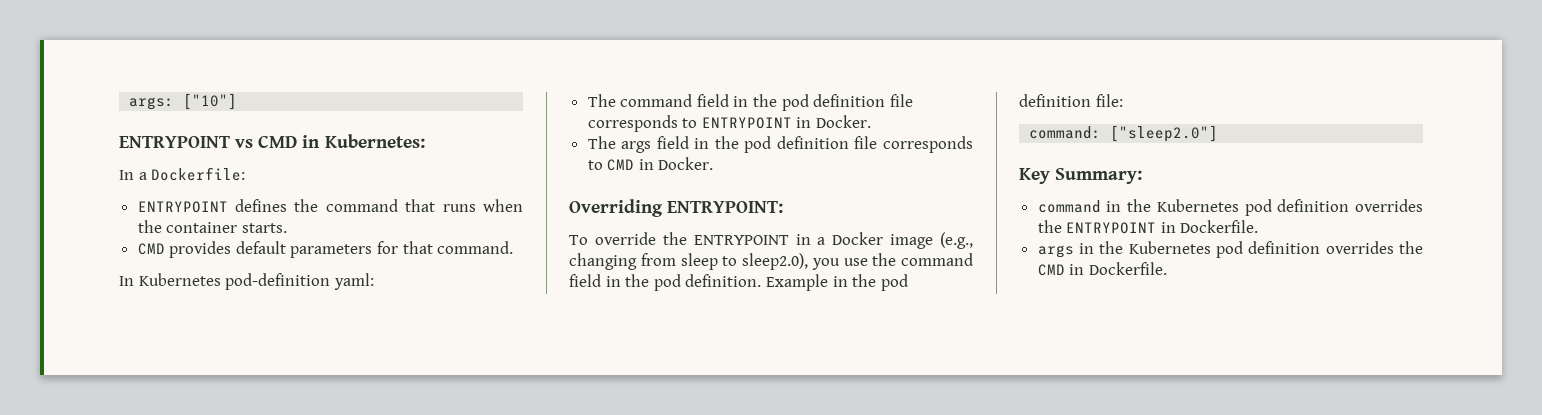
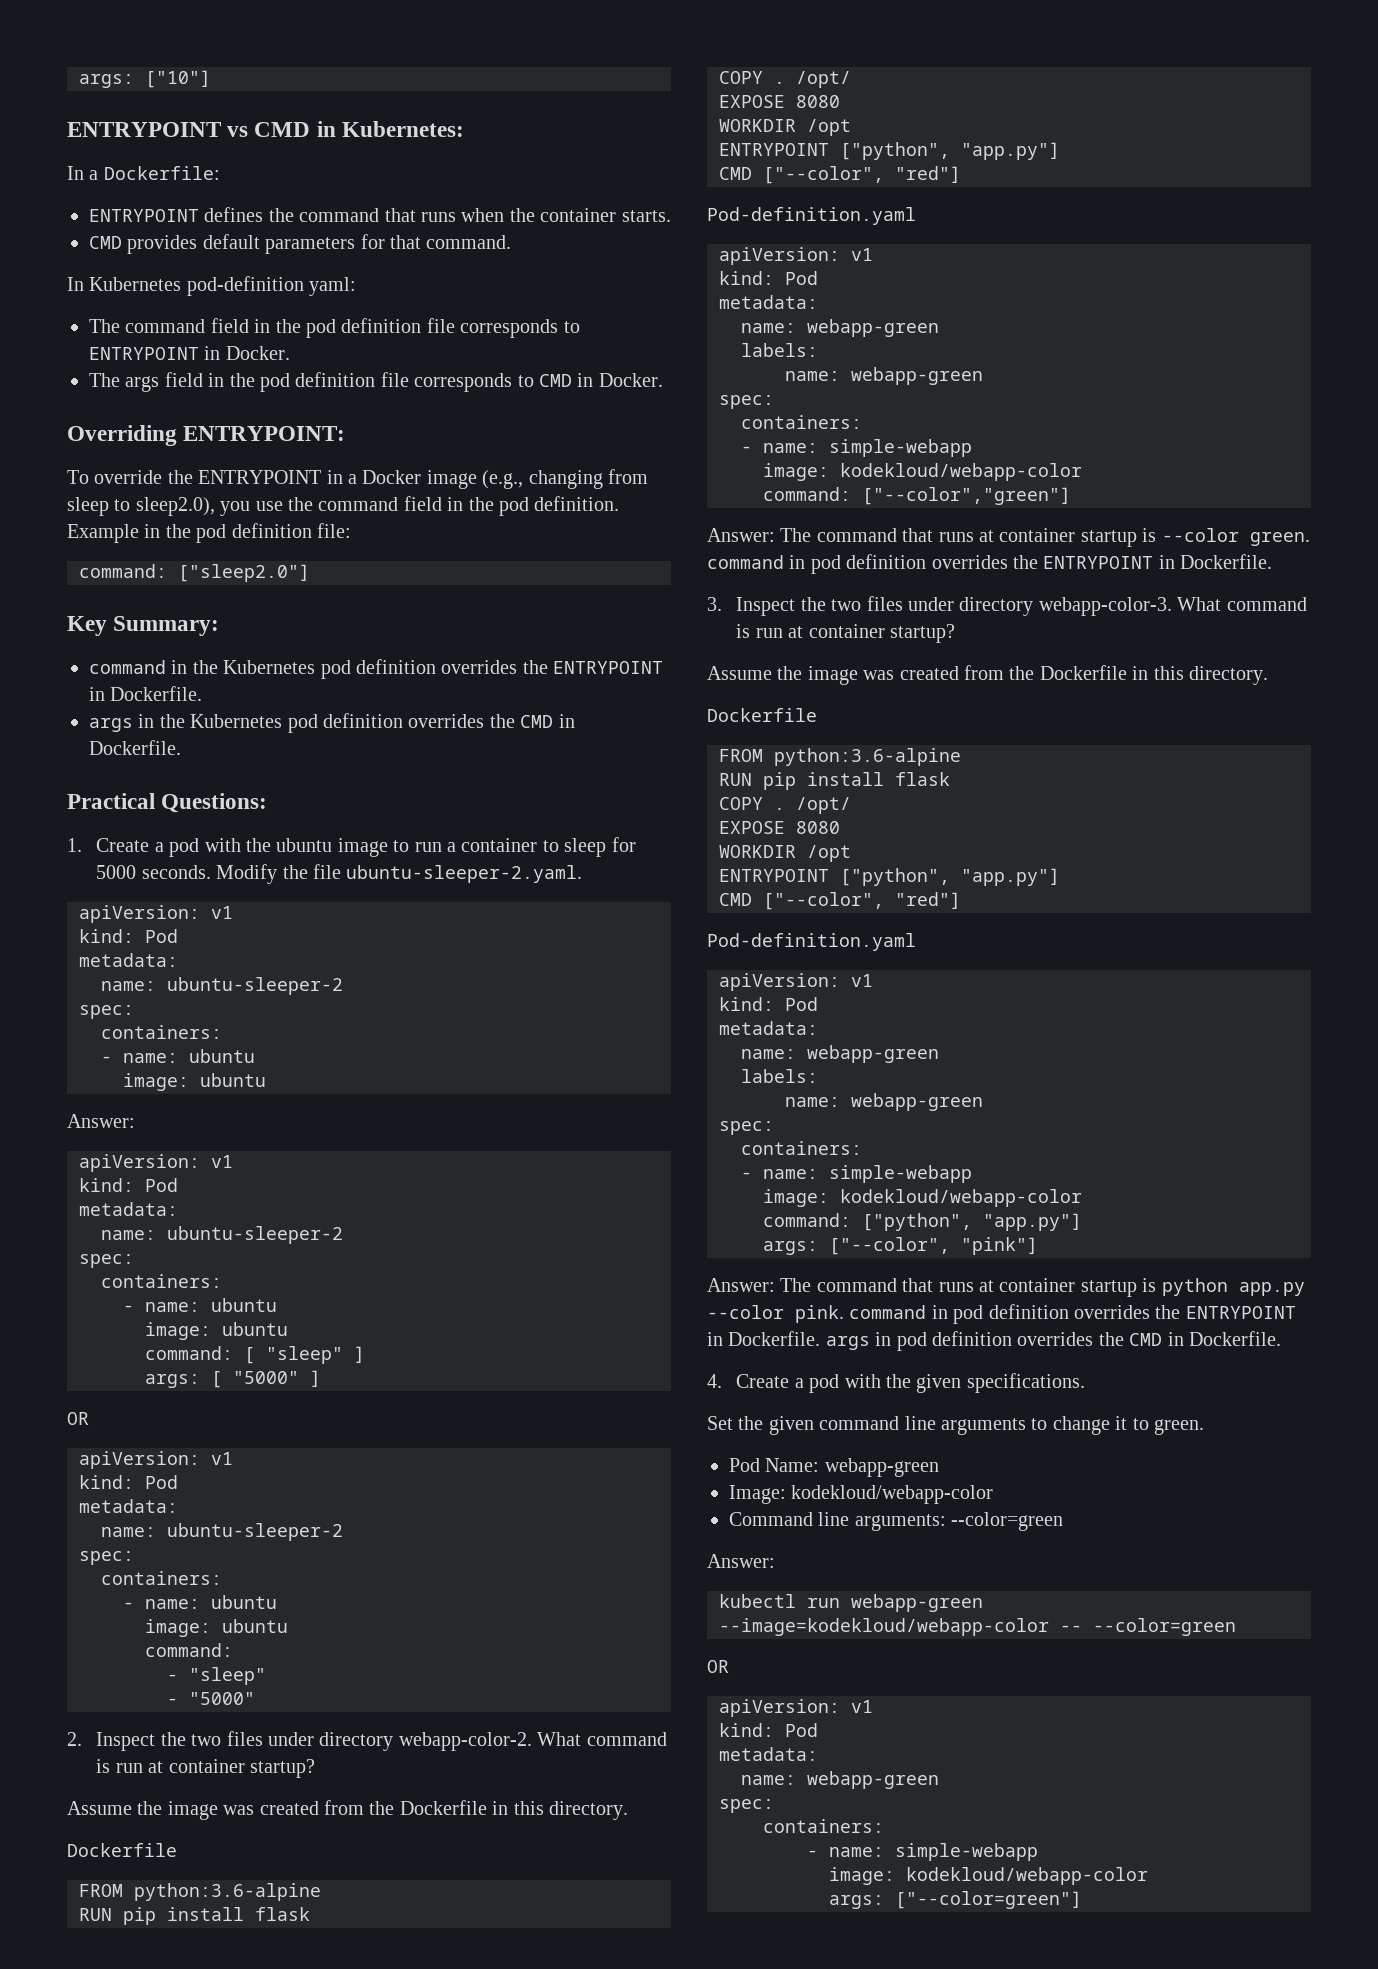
(1167, 268) none -> [67,793,268,813] [67,837,636,857] [96,864,583,884] [79,905,233,923] [79,929,178,943] [79,953,178,967] [101,977,343,995] [79,1005,134,1019] [101,1025,222,1039] [101,1049,255,1063] [123,1073,266,1091] [67,1114,135,1128] [79,1154,233,1172] [79,1178,178,1192] [79,1202,178,1216] [101,1226,343,1244] [79,1254,134,1268] [101,1274,222,1288] [123,1298,277,1312] [145,1322,288,1340] [145,1346,365,1364] [145,1370,321,1388] [67,1412,89,1425] [79,1451,233,1469] [79,1475,178,1489] [79,1499,178,1513] [101,1523,343,1541] [79,1551,134,1565] [101,1571,222,1585] [123,1595,277,1609] [145,1619,288,1637] [145,1643,233,1657] [167,1667,266,1685] [167,1692,255,1705] [67,1731,667,1751] [96,1759,315,1778] [67,1800,628,1820] [67,1843,177,1857] [79,1883,321,1901] [79,1907,310,1925] [719,71,851,88] [719,95,840,108] [719,119,851,136] [719,142,1060,160] [719,166,961,184] [707,207,916,225] [719,247,873,265] [719,271,818,285] [719,295,818,309] [741,319,939,337] [741,343,818,357] [785,367,983,385] [719,395,774,409] [741,415,862,429] [741,439,972,457] [763,463,1082,481] [763,487,1071,505] [707,528,1310,547] [707,554,1273,574] [707,596,1307,616] [736,624,955,643] [707,665,1268,685] [707,708,817,722] [719,748,961,766] [719,772,950,790] [719,797,851,814] [719,821,840,834] [719,845,851,862] [719,868,1060,886] [719,892,961,910] [707,933,916,951] [719,973,873,991] [719,997,818,1011] [719,1021,818,1035] [741,1045,939,1063] [741,1069,818,1083] [785,1093,983,1111] [719,1121,774,1135] [741,1141,862,1155] [741,1165,972,1183] [763,1189,1082,1207] [763,1213,1082,1231] [763,1237,1038,1255] [707,1278,1305,1297] [707,1304,1296,1324] [707,1331,1281,1351] [707,1373,1085,1393] [707,1416,1204,1435] [729,1458,939,1477] [729,1485,994,1504] [729,1512,1064,1531] [707,1554,775,1568] [719,1594,983,1612] [719,1618,1236,1636] [707,1660,729,1673] [719,1699,873,1717] [719,1723,818,1737] [719,1747,818,1761] [741,1771,939,1789] [719,1799,774,1813] [763,1819,884,1833] [807,1843,1038,1861] [829,1867,1148,1885] [829,1891,1082,1909] // Practical Questions: // 1. Create a pod with the ubuntu image to run a container to sleep for 5000 seconds. Modify the file ubuntu-sleeper-2.yaml. // apiVersion: v1 // kind: Pod // metadata: // name: ubuntu-sleeper-2 // spec: // containers: // - name: ubuntu // image: ubuntu // Answer: // apiVersion: v1 // kind: Pod // metadata: // name: ubuntu-sleeper-2 // spec: // containers: // - name: ubuntu // image: ubuntu // command: [ "sleep" ] // args: [ "5000" ] // OR // apiVersion: v1 // kind: Pod // metadata: // name: ubuntu-sleeper-2 // spec: // containers: // - name: ubuntu // image: ubuntu // command: // - "sleep" // - "5000" // 2. Inspect the two files under directory webapp-color-2. What command is run at container startup? // Assume the image was created from the Dockerfile in this directory. // Dockerfile // FROM python:3.6-alpine // RUN pip install flask // COPY . /opt/ // EXPOSE 8080 // WORKDIR /opt // ENTRYPOINT ["python", "app.py"] // CMD ["--color", "red"] // Pod-definition.yaml // apiVersion: v1 // kind: Pod // metadata: // name: webapp-green // labels: // name: webapp-green // spec: // containers: // - name: simple-webapp // image: kodekloud/webapp-color // command: ["--color","green"] // Answer: The command that runs at container startup is --color green. command in pod definition overrides the ENTRYPOINT in Dockerfile. // 3. Inspect the two files under directory webapp-color-3. What command is run at container startup? // Assume the image was created from the Dockerfile in this directory. // Dockerfile // FROM python:3.6-alpine // RUN pip install flask // COPY . /opt/ // EXPOSE 8080 // WORKDIR /opt // ENTRYPOINT ["python", "app.py"] // CMD ["--color", "red"] // Pod-definition.yaml // apiVersion: v1 // kind: Pod // metadata: // name: webapp-green // labels: // name: webapp-green // spec: // containers: // - name: simple-webapp // image: kodekloud/webapp-color // command: ["python", "app.py"] // args: ["--color", "pink"] // Answer: The command that runs at container startup is python app.py --color pink. command in pod definition overrides the ENTRYPOINT in Dockerfile. args in pod definition overrides the CMD in Dockerfile. // 4. Create a pod with the given specifications. // Set the given command line arguments to change it to green. // Pod Name: webapp-green // Image: kodekloud/webapp-color // Command line arguments: --color=green // Answer: // kubectl run webapp-green --image=kodekloud/webapp-color -- --color=green // OR // apiVersion: v1 // kind: Pod // metadata: // name: webapp-green // spec: // containers: // - name: simple-webapp // image: kodekloud/webapp-color // args: ["--color=green"]

